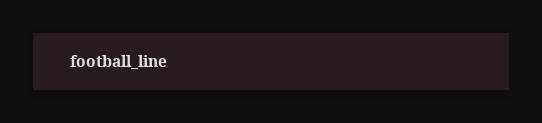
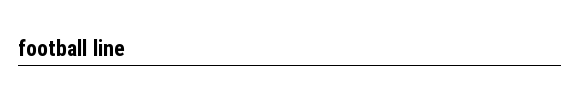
[70,55,167,70] football_line -> [18,39,125,56] football line

